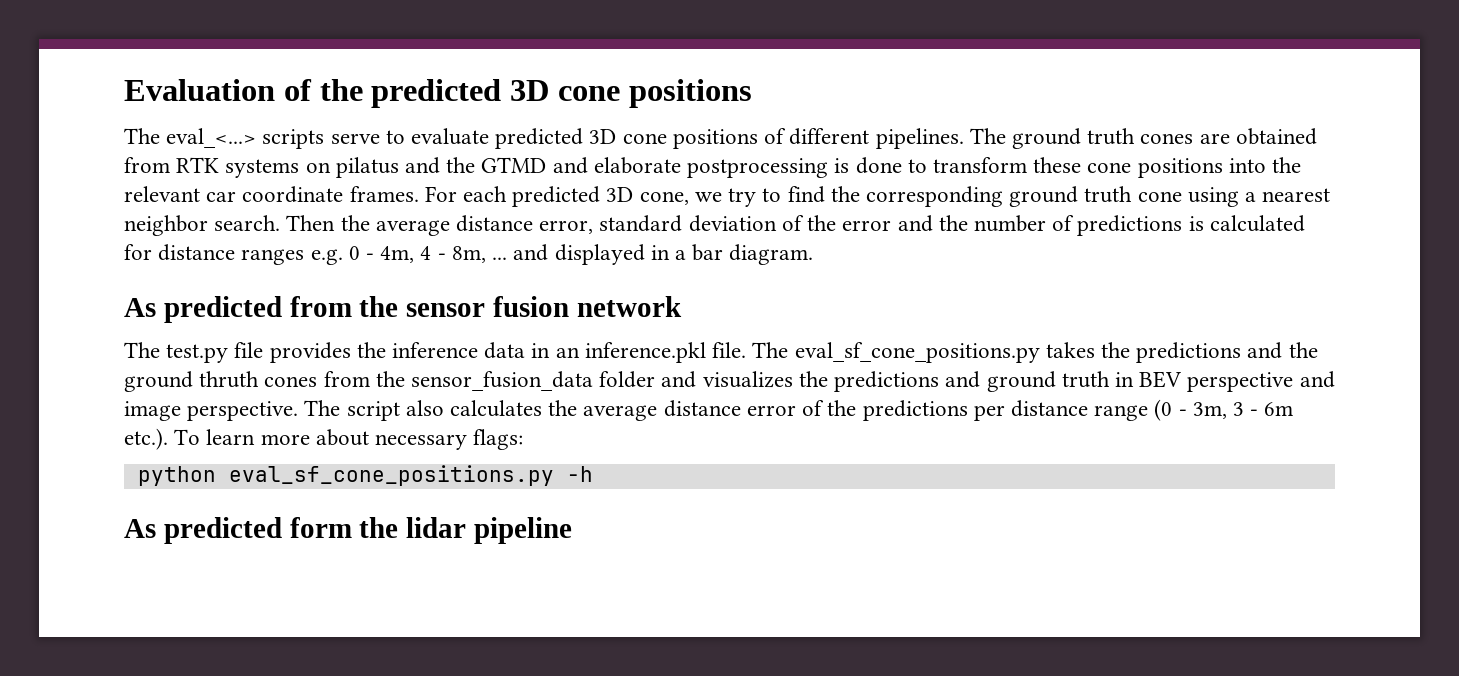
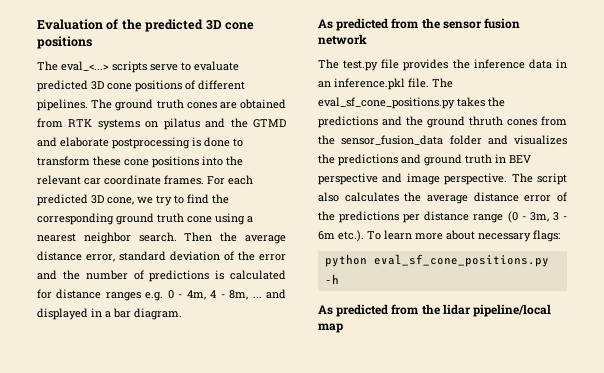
[289,517,352,538] form -> [391,304,419,315] from
[474,517,573,544] pipeline -> [473,304,552,317] [318,323,343,333] pipeline/local map

